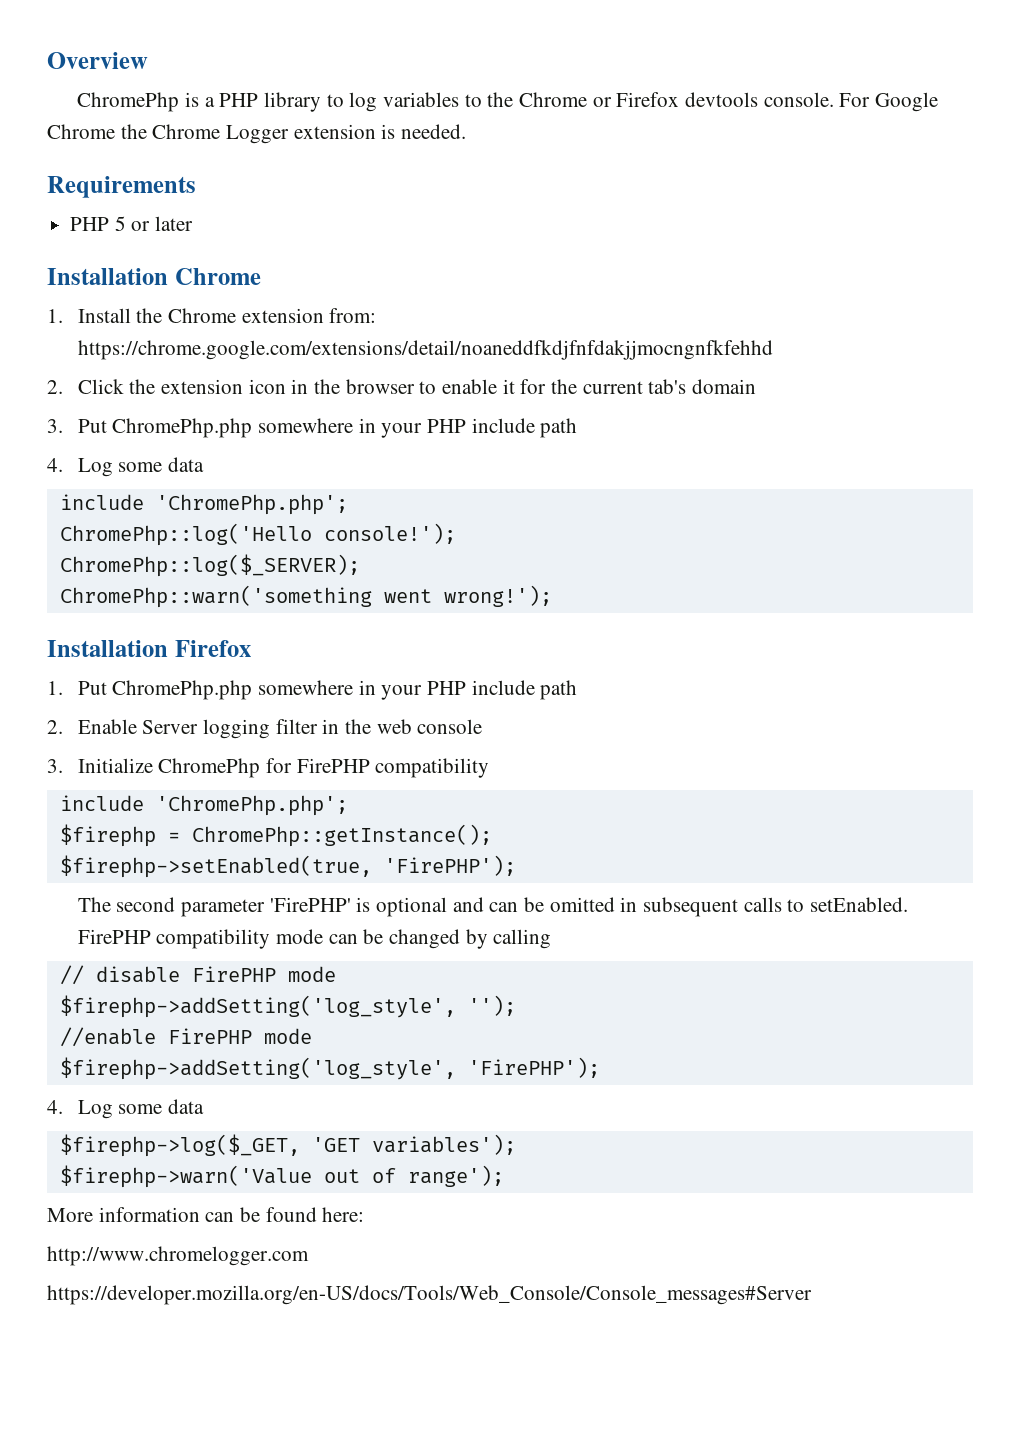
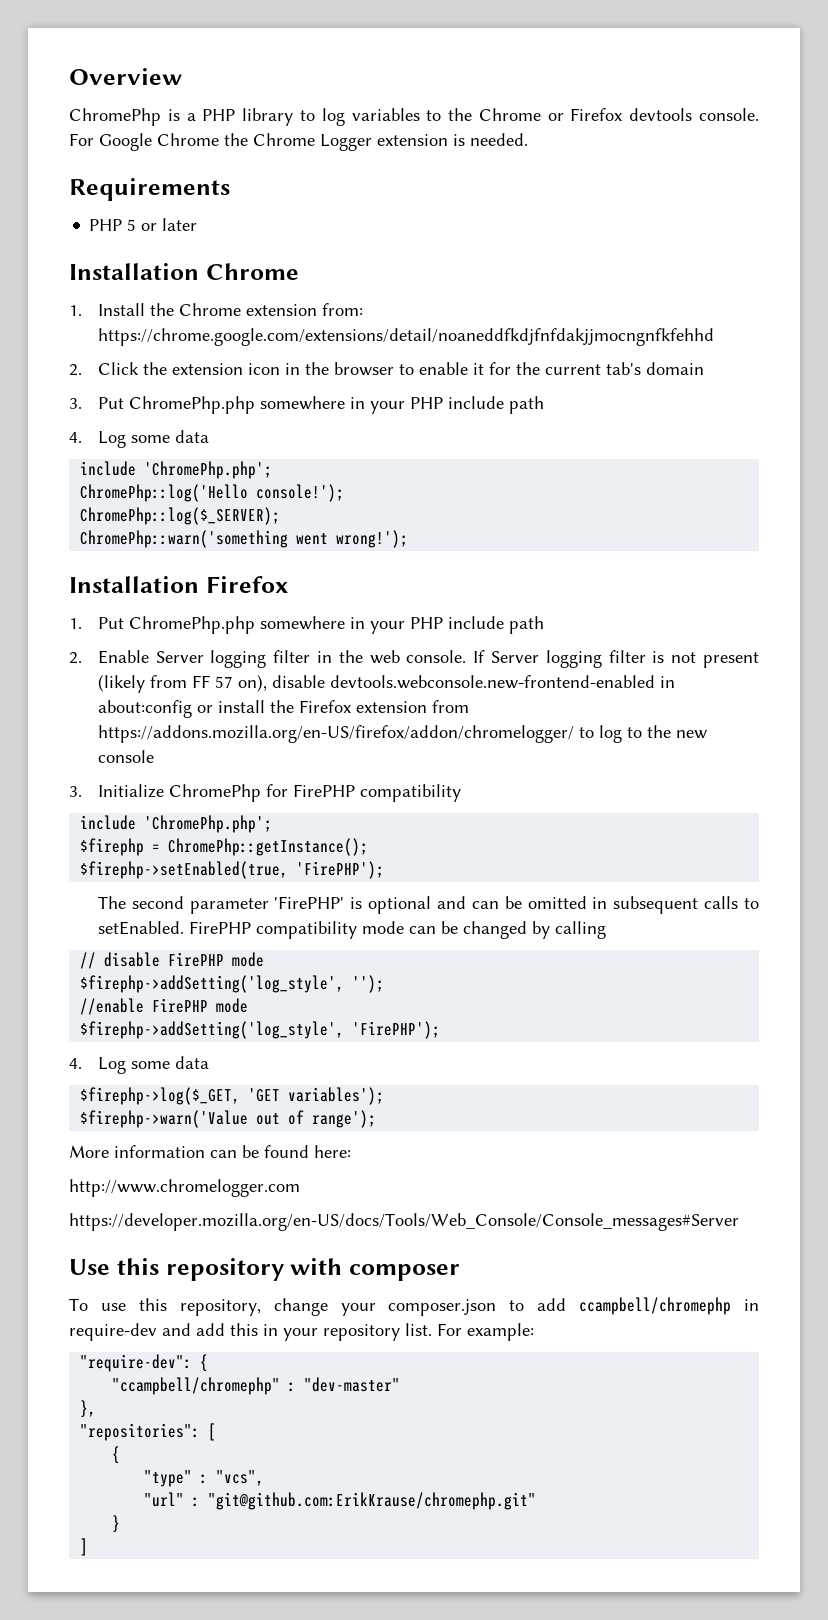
(412, 726) none -> [406,650,760,668] [97,674,675,693] [97,700,469,718] [97,725,707,743] console. If Server logging filter is not present (likely from FF 57 on), disable devtools.webconsole.new-frontend-enabled in about:config or install the Firefox extension from https://addons.mozilla.org/en-US/firefox/addon/chromelogger/ to log to the new
(812, 1295) none -> [69,1258,460,1281] [69,1297,759,1316] [69,1323,534,1341] [80,1354,209,1372] [112,1377,401,1395] [80,1400,97,1418] [80,1423,217,1441] [112,1446,121,1464] [144,1470,265,1487] [144,1492,537,1510] [112,1515,121,1533] [80,1538,89,1556] // Use this repository with composer // To use this repository, change your composer.json to add ccampbell/chromephp in require-dev and add this in your repository list. For example: // "require-dev": { // "ccampbell/chromephp" : "dev-master" // }, // "repositories": [ // { // "type" : "vcs", // "url" : "git@github.com:ErikKrause/chromephp.git" // } // ]

